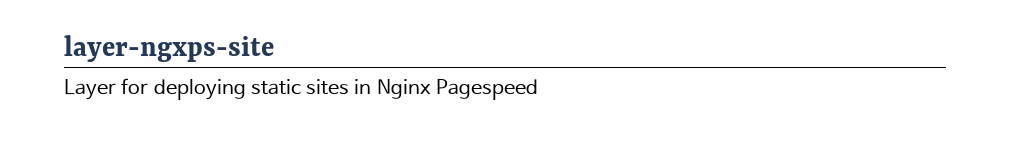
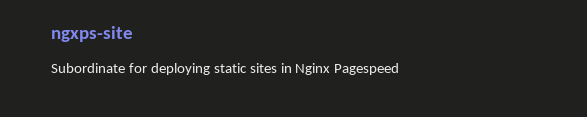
[64,35,274,62] [64,79,116,100] layer-ngxps-site // Layer -> [51,26,133,42] [51,63,125,73] ngxps-site // Subordinate

